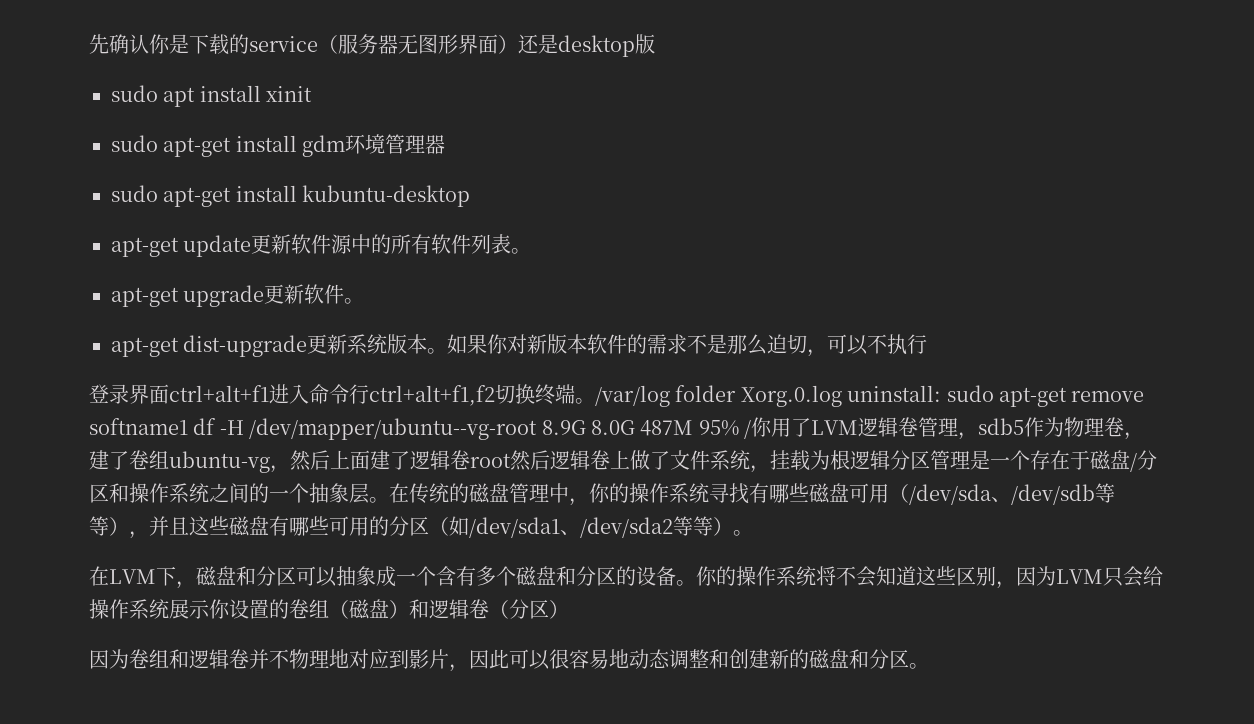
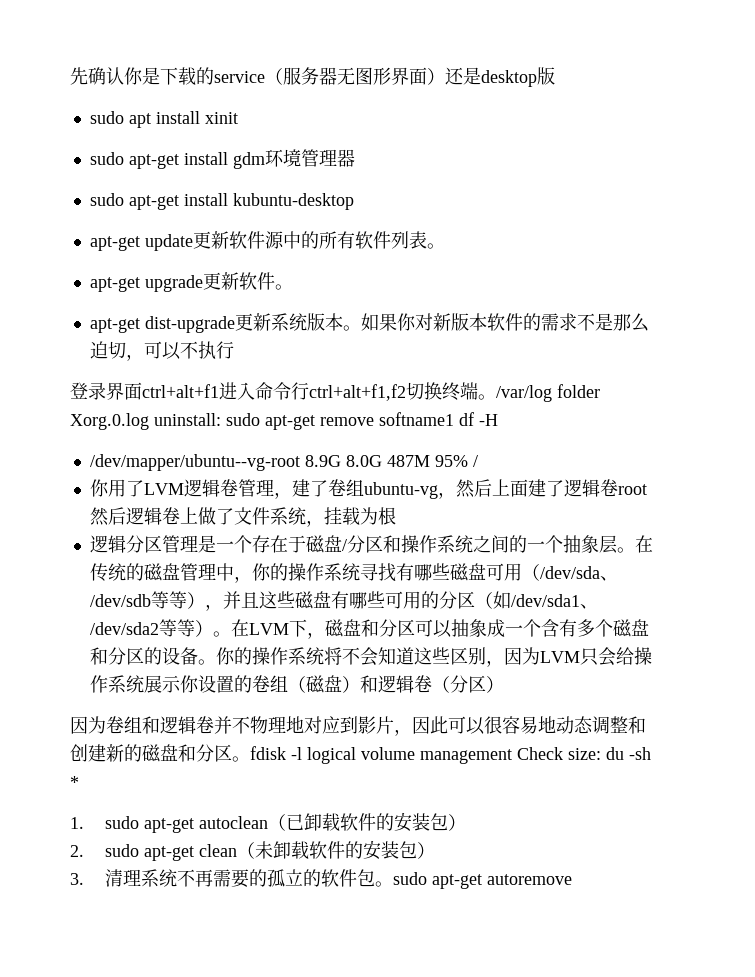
(244, 427) none -> (498, 420) //
(752, 429) none -> (478, 461) //
[978,417,1145,440] sdb5作为物理卷， -> (292, 495) none
(850, 460) none -> (396, 516) //
(753, 533) // -> (231, 634) none
(929, 666) none -> [250,746,651,764] [70,776,79,788] [70,812,467,833] [70,840,436,861] [70,869,573,889] fdisk -l logical volume management Check size: du -sh * // 1. sudo apt-get autoclean（已卸载软件的安装包） // 2. sudo apt-get clean（未卸载软件的安装包） // 3.清理系统不再需要的孤立的软件包。sudo apt-get autoremove

